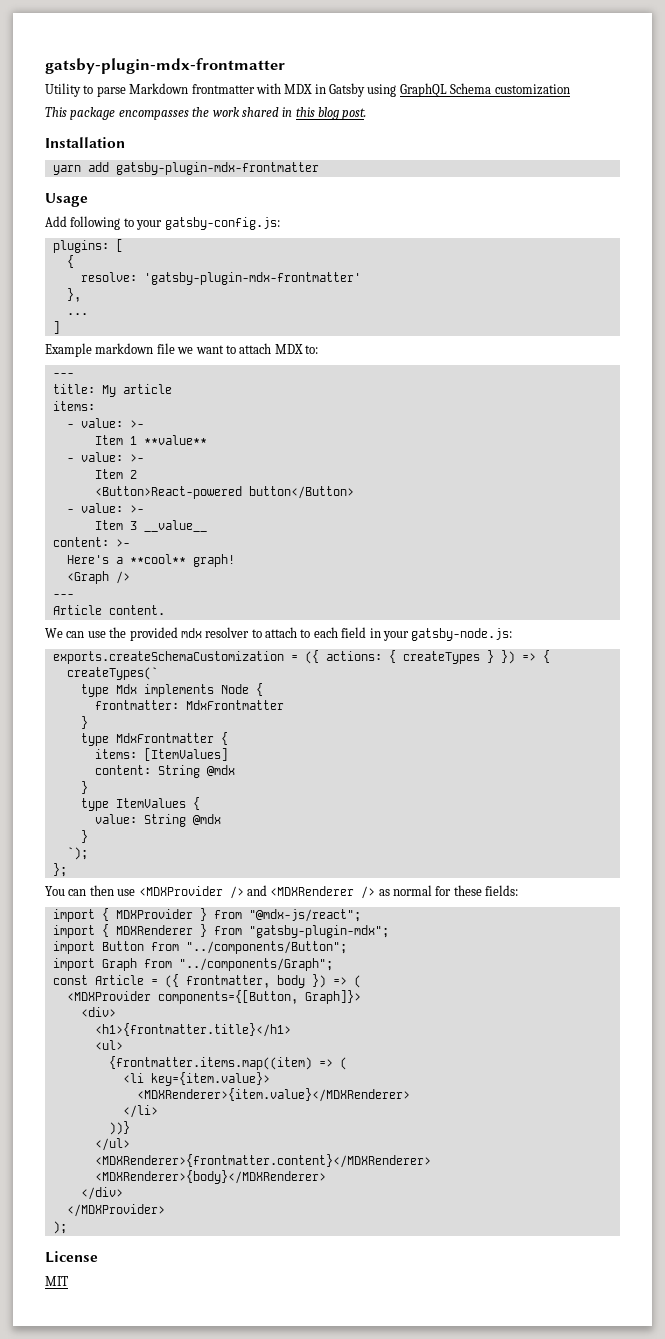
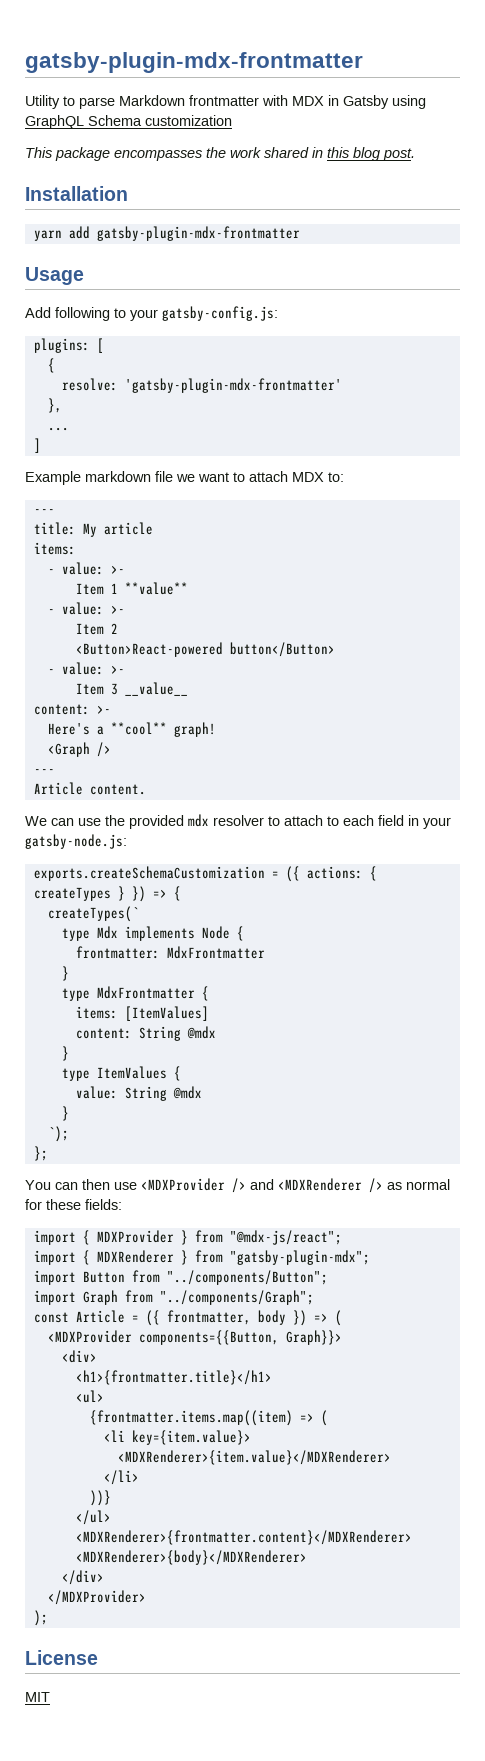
[157,990,361,1004] components={[Button, Graph]}> -> [138,1330,342,1345] components={{Button, Graph}}>

